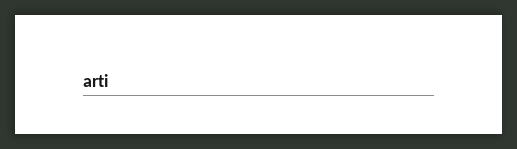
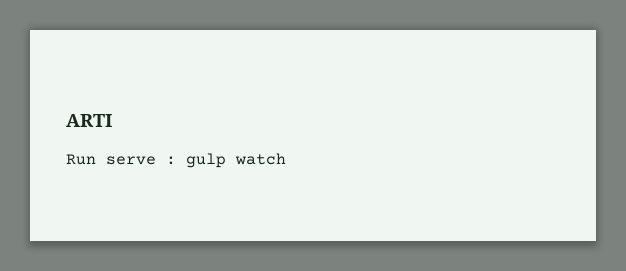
[83,74,108,87] arti -> [66,114,112,127] [66,153,286,168] ARTI // Run serve : gulp watch

